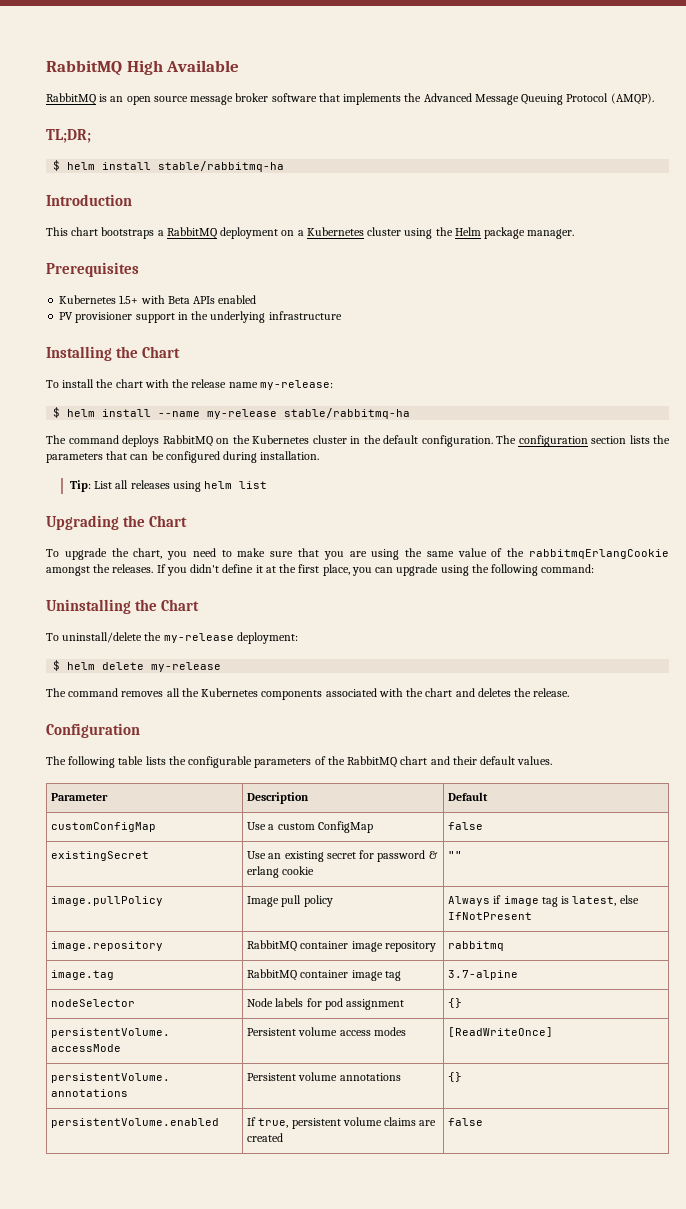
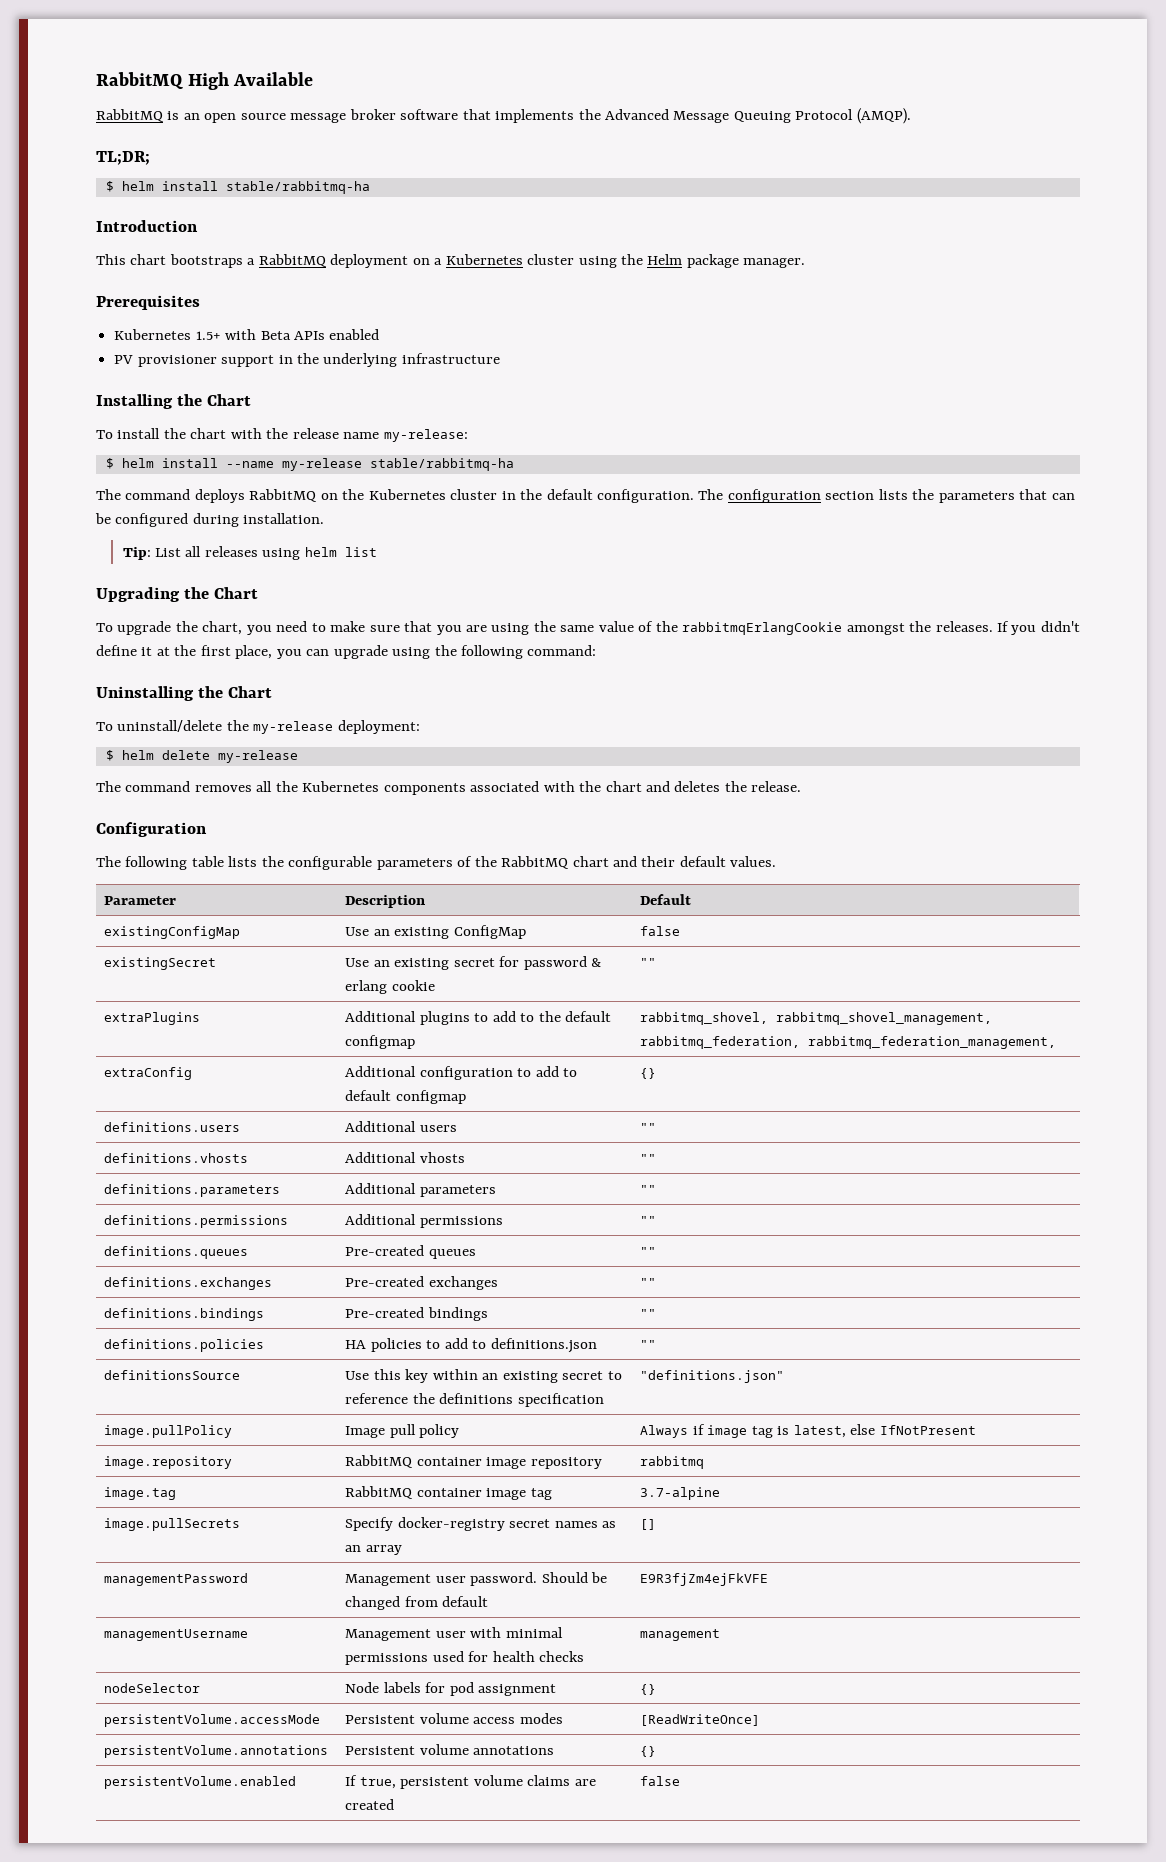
[51,822,157,832] [247,822,315,830] customConfigMap | Use a custom -> [104,926,241,939] [345,927,450,939] existingConfigMap | Use an existing
(463, 855) none -> [104,1012,201,1025] [345,1011,612,1025] [345,1035,416,1049] [640,1012,993,1025] [640,1036,1057,1049] [104,1067,193,1080] [345,1066,578,1080] [345,1090,466,1104] [640,1068,657,1079] [104,1122,241,1132] [345,1121,457,1132] [640,1123,657,1132] [104,1153,249,1163] [345,1152,465,1163] [640,1154,657,1163] [104,1184,281,1197] [345,1183,496,1197] [640,1185,657,1194] [104,1215,289,1228] [345,1214,503,1228] [640,1216,657,1225] [104,1246,249,1259] [345,1245,476,1259] [640,1247,657,1256] [104,1277,273,1290] [345,1276,498,1290] [640,1278,657,1287] [104,1308,265,1321] [345,1307,488,1321] [640,1309,657,1318] [104,1339,265,1352] [345,1338,597,1353] [640,1340,657,1349] [104,1370,241,1380] [345,1369,622,1383] [345,1393,604,1407] [640,1370,785,1383] // extraPlugins | Additional plugins to add to the default configmap | rabbitmq_shovel, rabbitmq_shovel_management, rabbitmq_federation, rabbitmq_federation_management, // extraConfig | Additional configuration to add to default configmap | {} // definitions.users | Additional users | "" // definitions.vhosts | Additional vhosts | "" // definitions.parameters | Additional parameters | "" // definitions.permissions | Additional permissions | "" // definitions.queues | Pre-created queues | "" // definitions.exchanges | Pre-created exchanges | "" // definitions.bindings | Pre-created bindings | "" // definitions.policies | HA policies to add to definitions.json | "" // definitionsSource | Use this key within an existing secret to reference the definitions specification | "definitions.json"
(519, 975) none -> [104,1518,241,1531] [345,1517,617,1531] [345,1545,402,1555] [640,1519,657,1530] [104,1573,249,1586] [345,1572,608,1586] [345,1596,489,1610] [640,1573,769,1586] [104,1629,249,1641] [345,1627,563,1641] [345,1651,585,1665] [640,1629,721,1641] // image.pullSecrets | Specify docker-registry secret names as an array | [] // managementPassword | Management user password. Should be changed from default | E9R3fjZm4ejFkVFE // managementUsername | Management user with minimal permissions used for health checks | management

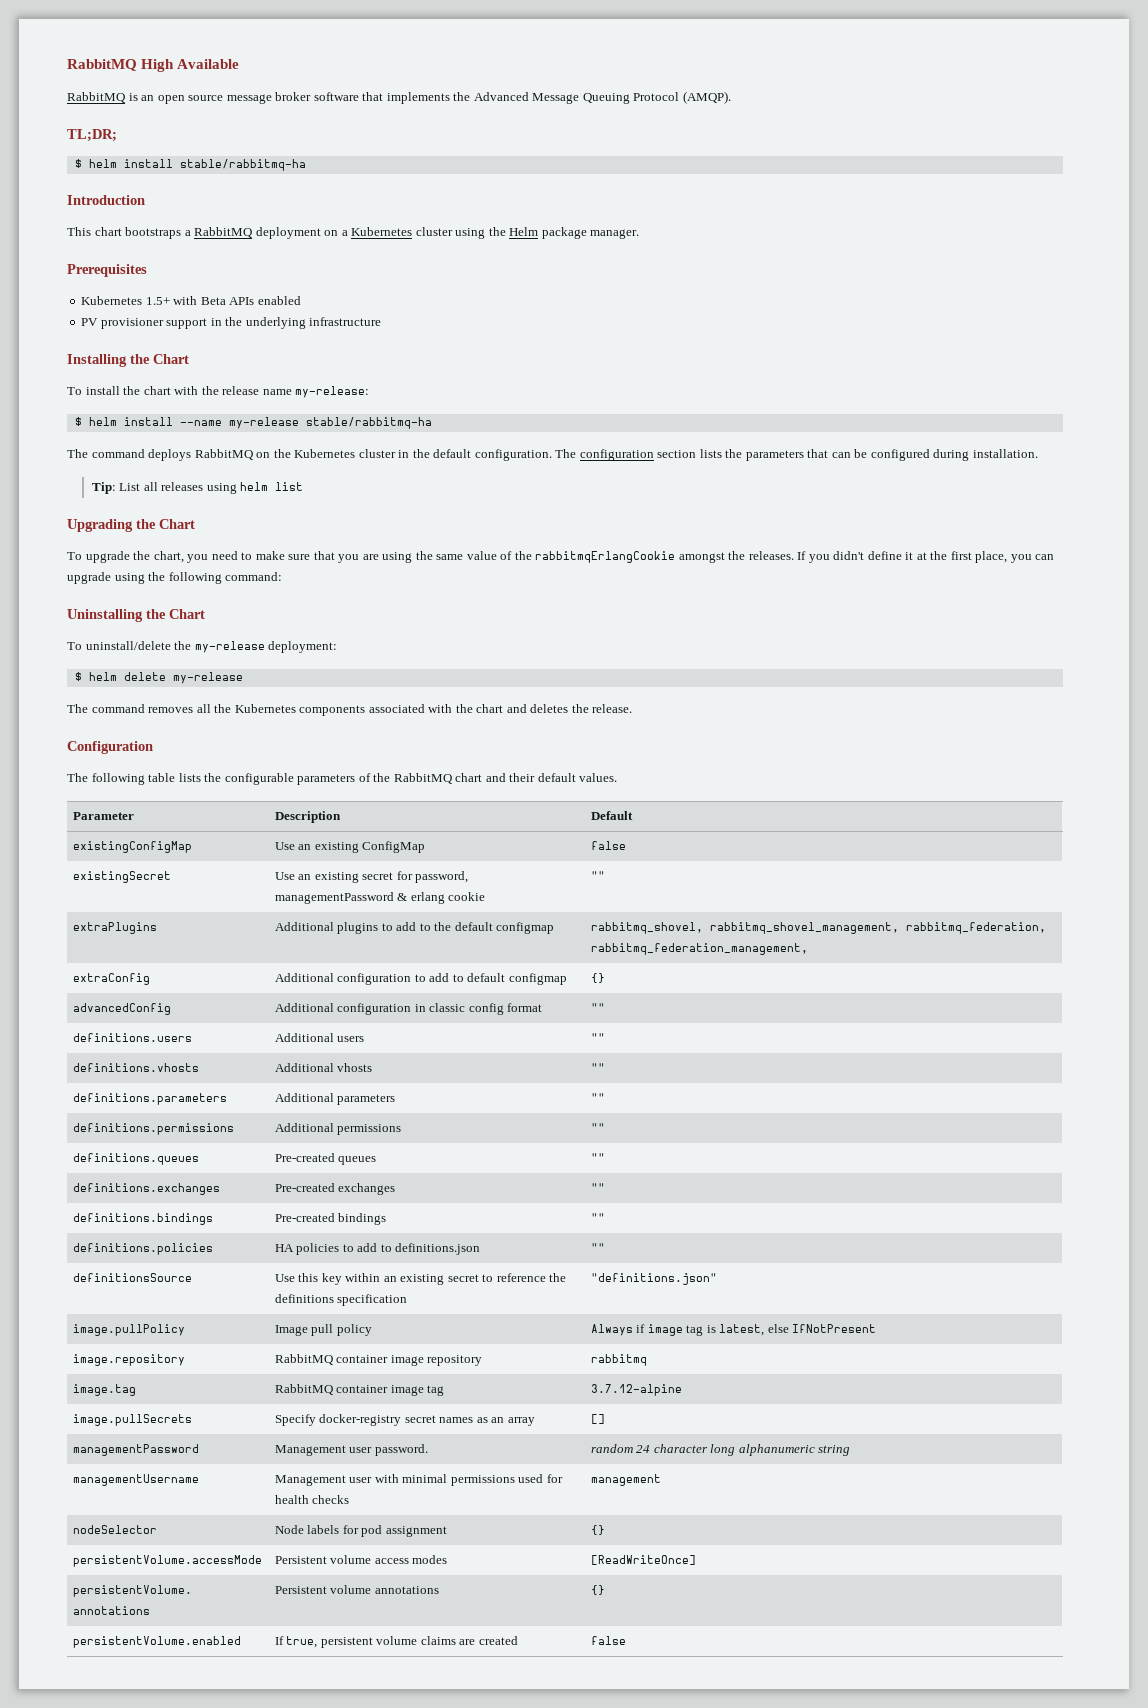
[523,956,587,970] password -> [415,871,469,883] [274,892,394,904] password, managementPassword
(657, 1073) none -> [72,1003,171,1015] [274,1003,543,1015] [590,1003,605,1012] // advancedConfig | Additional configuration in classic config format | ""
[640,1487,721,1500] 3.7-alpine -> [590,1384,682,1396] 3.7.12-alpine
[541,1572,608,1583] [345,1596,489,1610] [640,1573,769,1586] Should be changed from default | E9R3fjZm4ejFkVFE -> [590,1444,851,1456] | random 24 character long alphanumeric string

